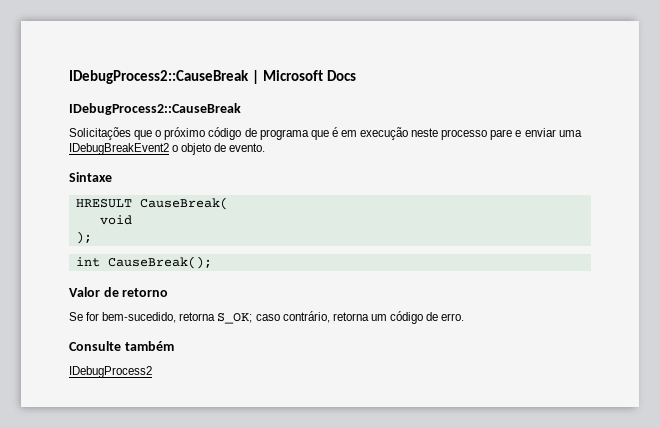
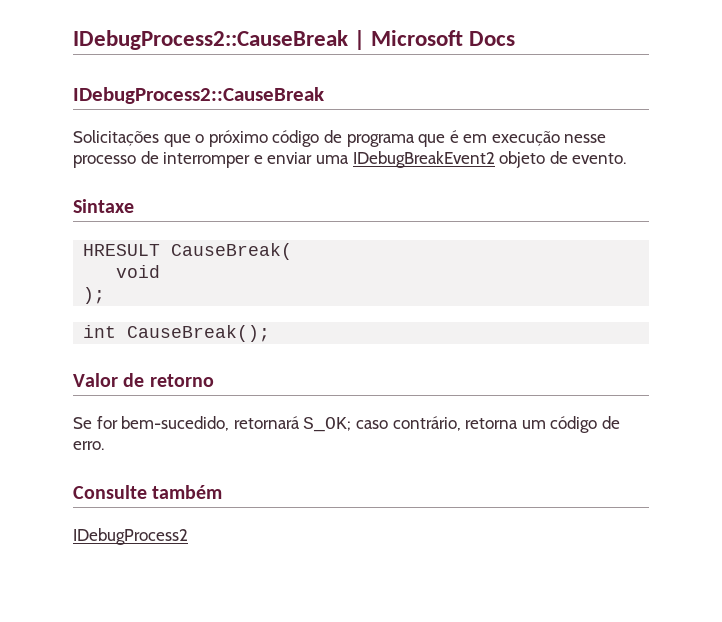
[411,128,513,140] neste processo pare -> [564,134,607,143] [73,151,251,168] nesse processo de interromper
[172,145,179,152] o -> (495, 159) none
[179,312,216,321] retorna -> [233,416,300,429] retornará

